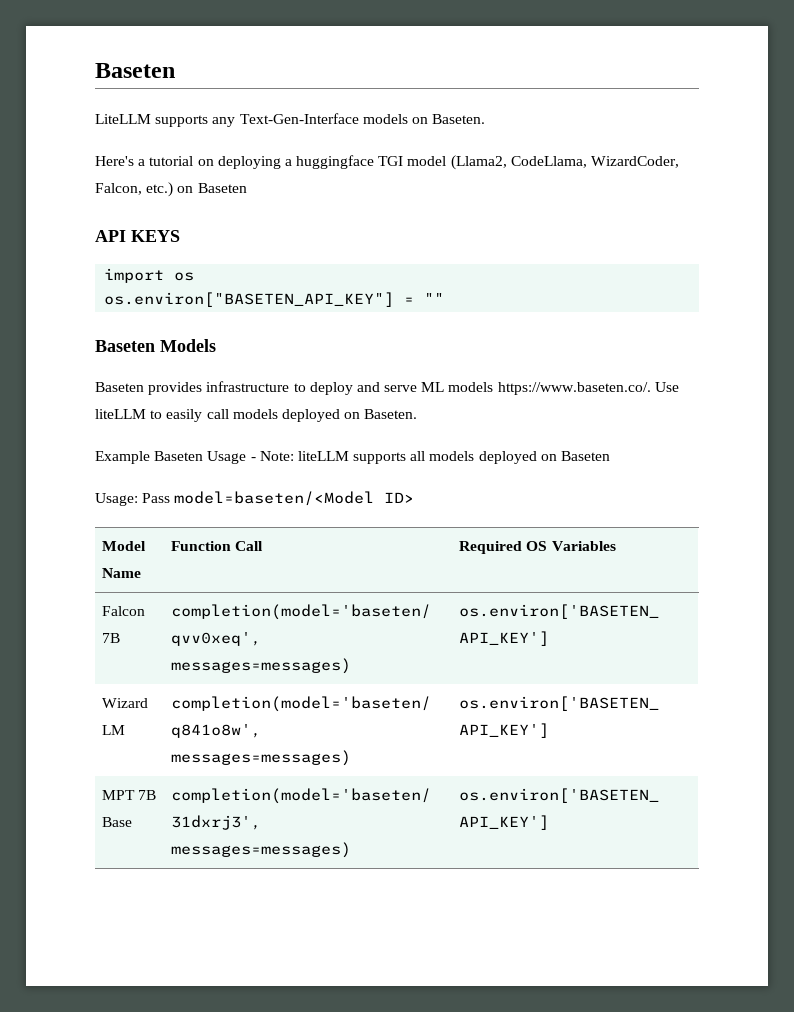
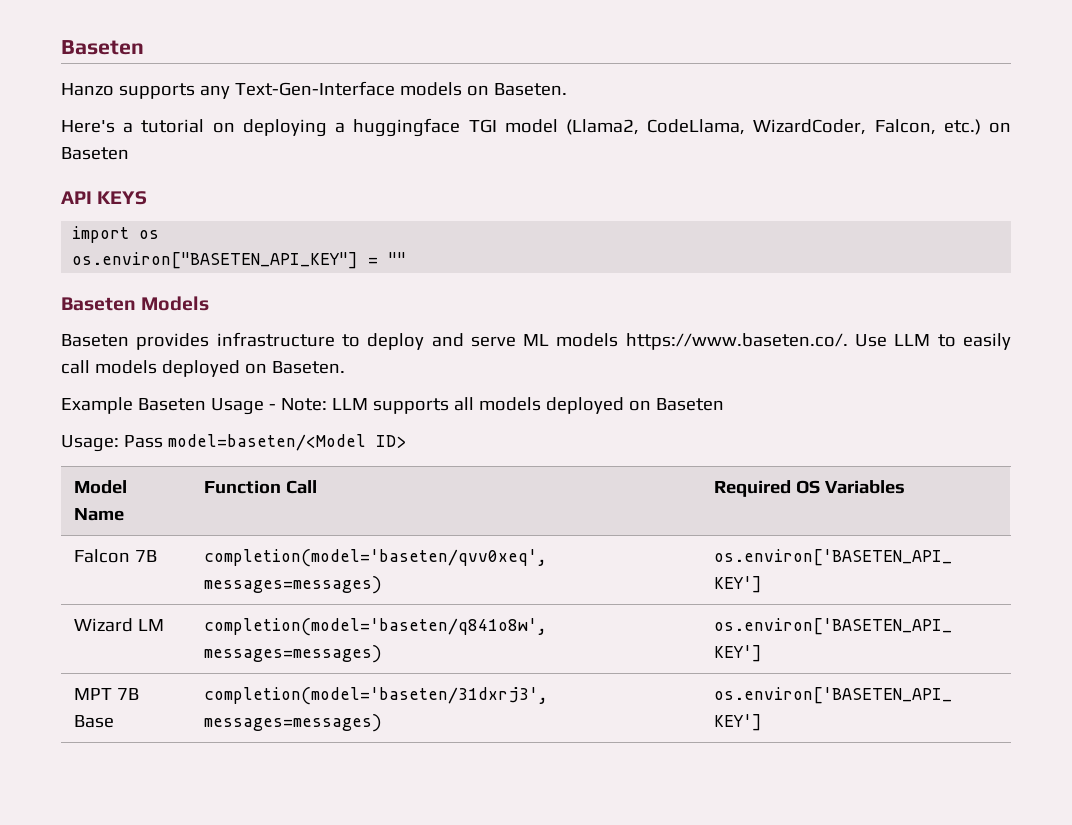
[95,63,175,78] [95,114,151,124] Baseten // LiteLLM -> [61,40,144,55] [61,83,114,96] Baseten // Hanzo
[95,409,146,419] liteLLM -> [894,334,931,346] LLM
[297,451,349,461] liteLLM -> [331,398,368,410] LLM

